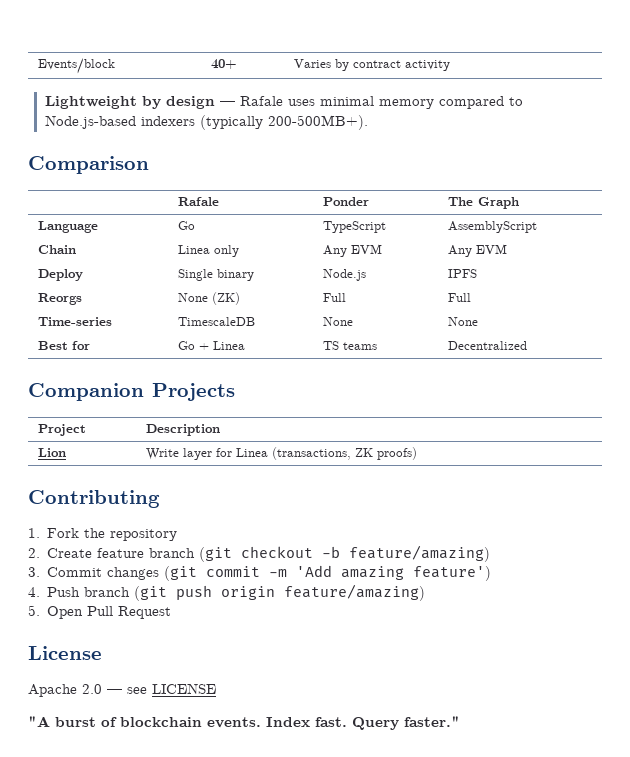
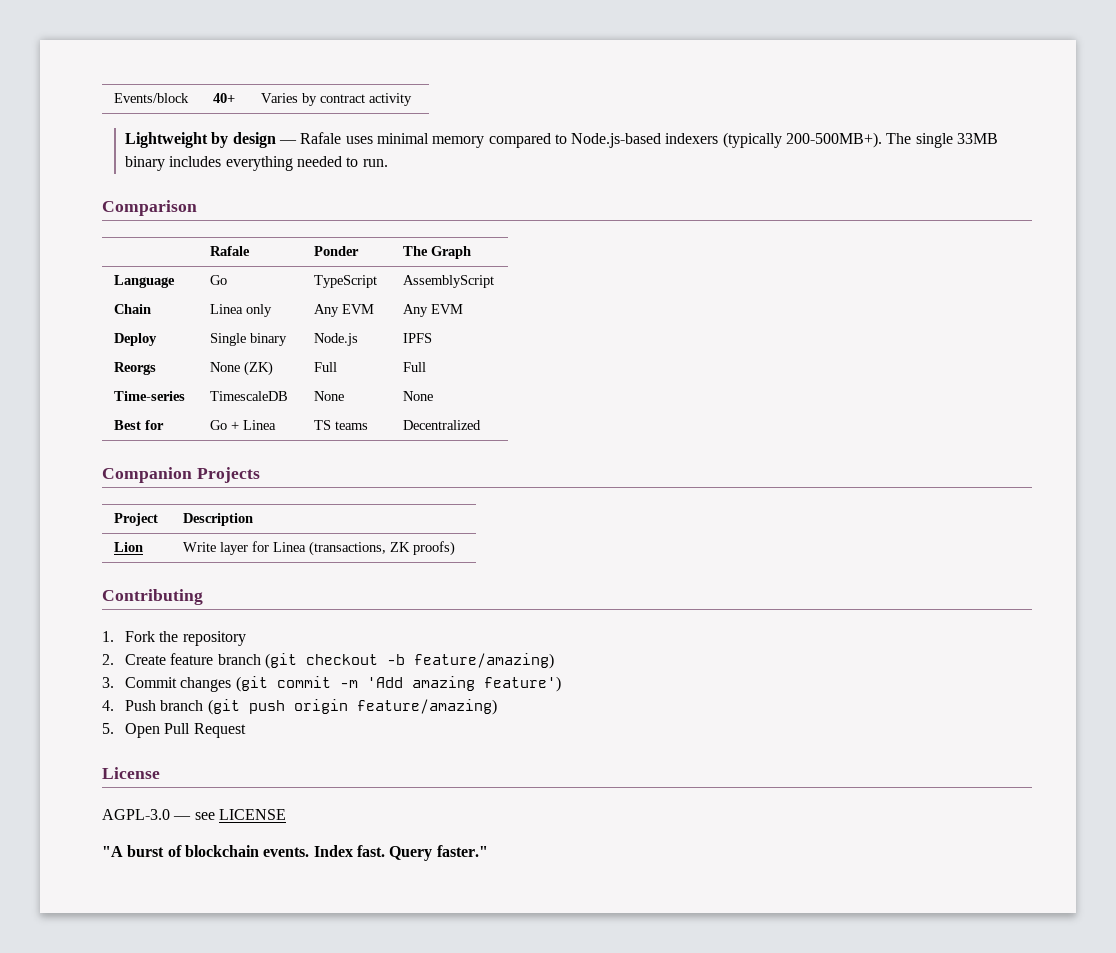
(368, 122) none -> [886,133,999,148] [124,156,388,171] The single 33MB binary includes everything needed to run.
[28,684,102,697] Apache 2.0 -> [102,809,170,820] AGPL-3.0

